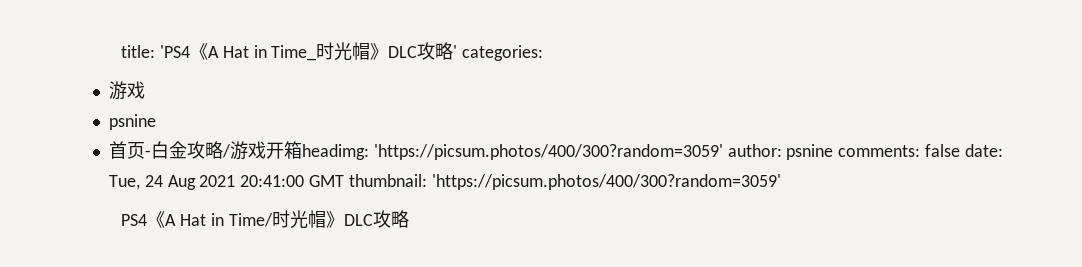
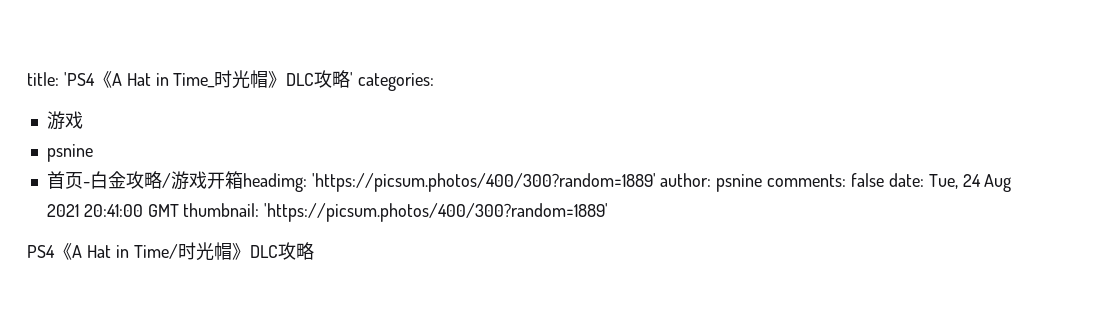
[373,144,723,160] 'https://picsum.photos/400/300?random=3059' -> [311,173,656,192] 'https://picsum.photos/400/300?random=1889'
[431,174,781,190] 'https://picsum.photos/400/300?random=3059' -> [264,203,609,222] 'https://picsum.photos/400/300?random=1889'

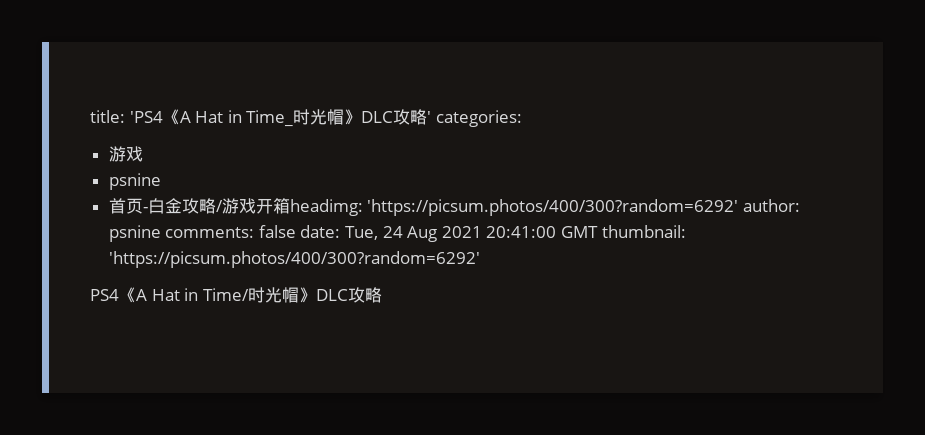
[311,173,656,192] 'https://picsum.photos/400/300?random=1889' -> [367,199,739,216] 'https://picsum.photos/400/300?random=6292'
[264,203,609,222] 'https://picsum.photos/400/300?random=1889' -> [108,251,480,268] 'https://picsum.photos/400/300?random=6292'

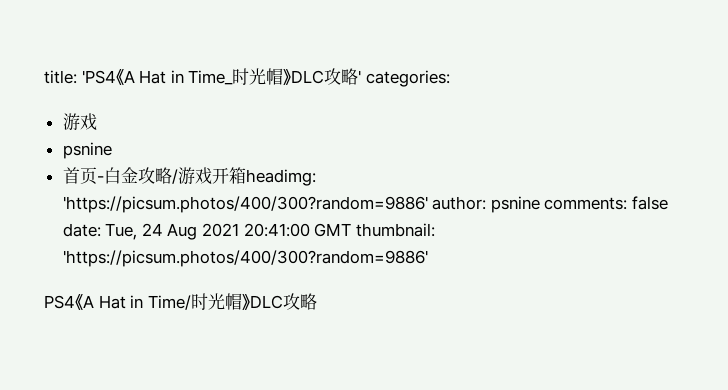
[367,199,739,216] 'https://picsum.photos/400/300?random=6292' -> [62,196,428,213] 'https://picsum.photos/400/300?random=9886'
[108,251,480,268] 'https://picsum.photos/400/300?random=6292' -> [62,250,428,267] 'https://picsum.photos/400/300?random=9886'

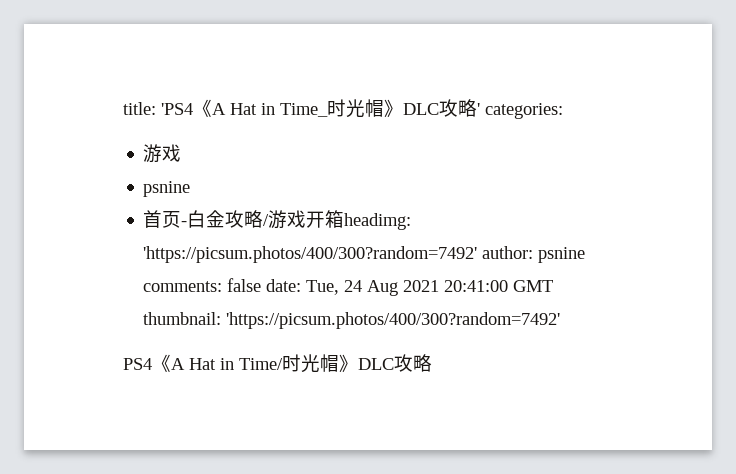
[62,196,428,213] 'https://picsum.photos/400/300?random=9886' -> [143,246,478,263] 'https://picsum.photos/400/300?random=7492'
[62,250,428,267] 'https://picsum.photos/400/300?random=9886' -> [226,312,561,329] 'https://picsum.photos/400/300?random=7492'

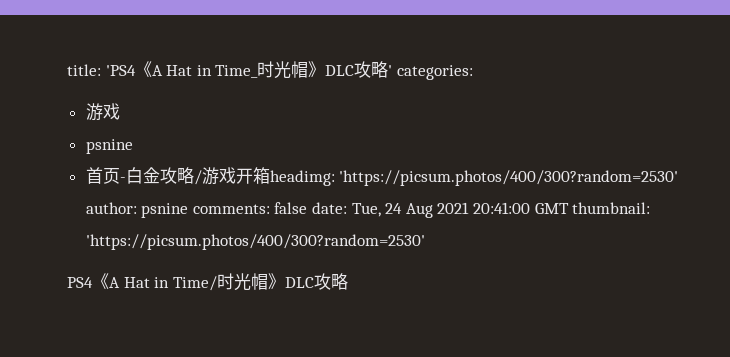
[143,246,478,263] 'https://picsum.photos/400/300?random=7492' -> [339,170,679,186] 'https://picsum.photos/400/300?random=2530'
[226,312,561,329] 'https://picsum.photos/400/300?random=7492' -> [85,234,425,250] 'https://picsum.photos/400/300?random=2530'

